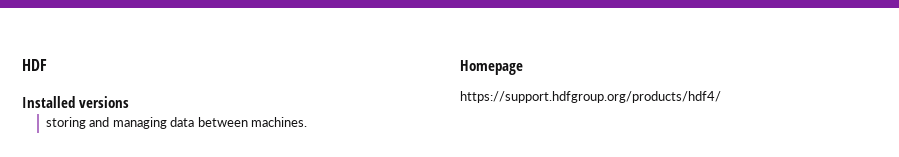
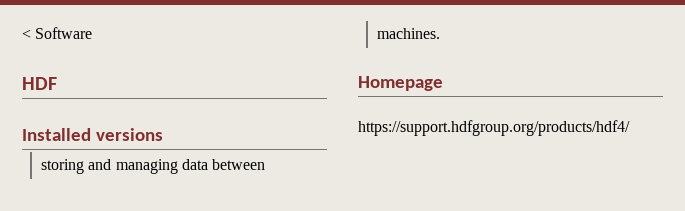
(22, 65) none -> [22,27,93,39] < Software //

